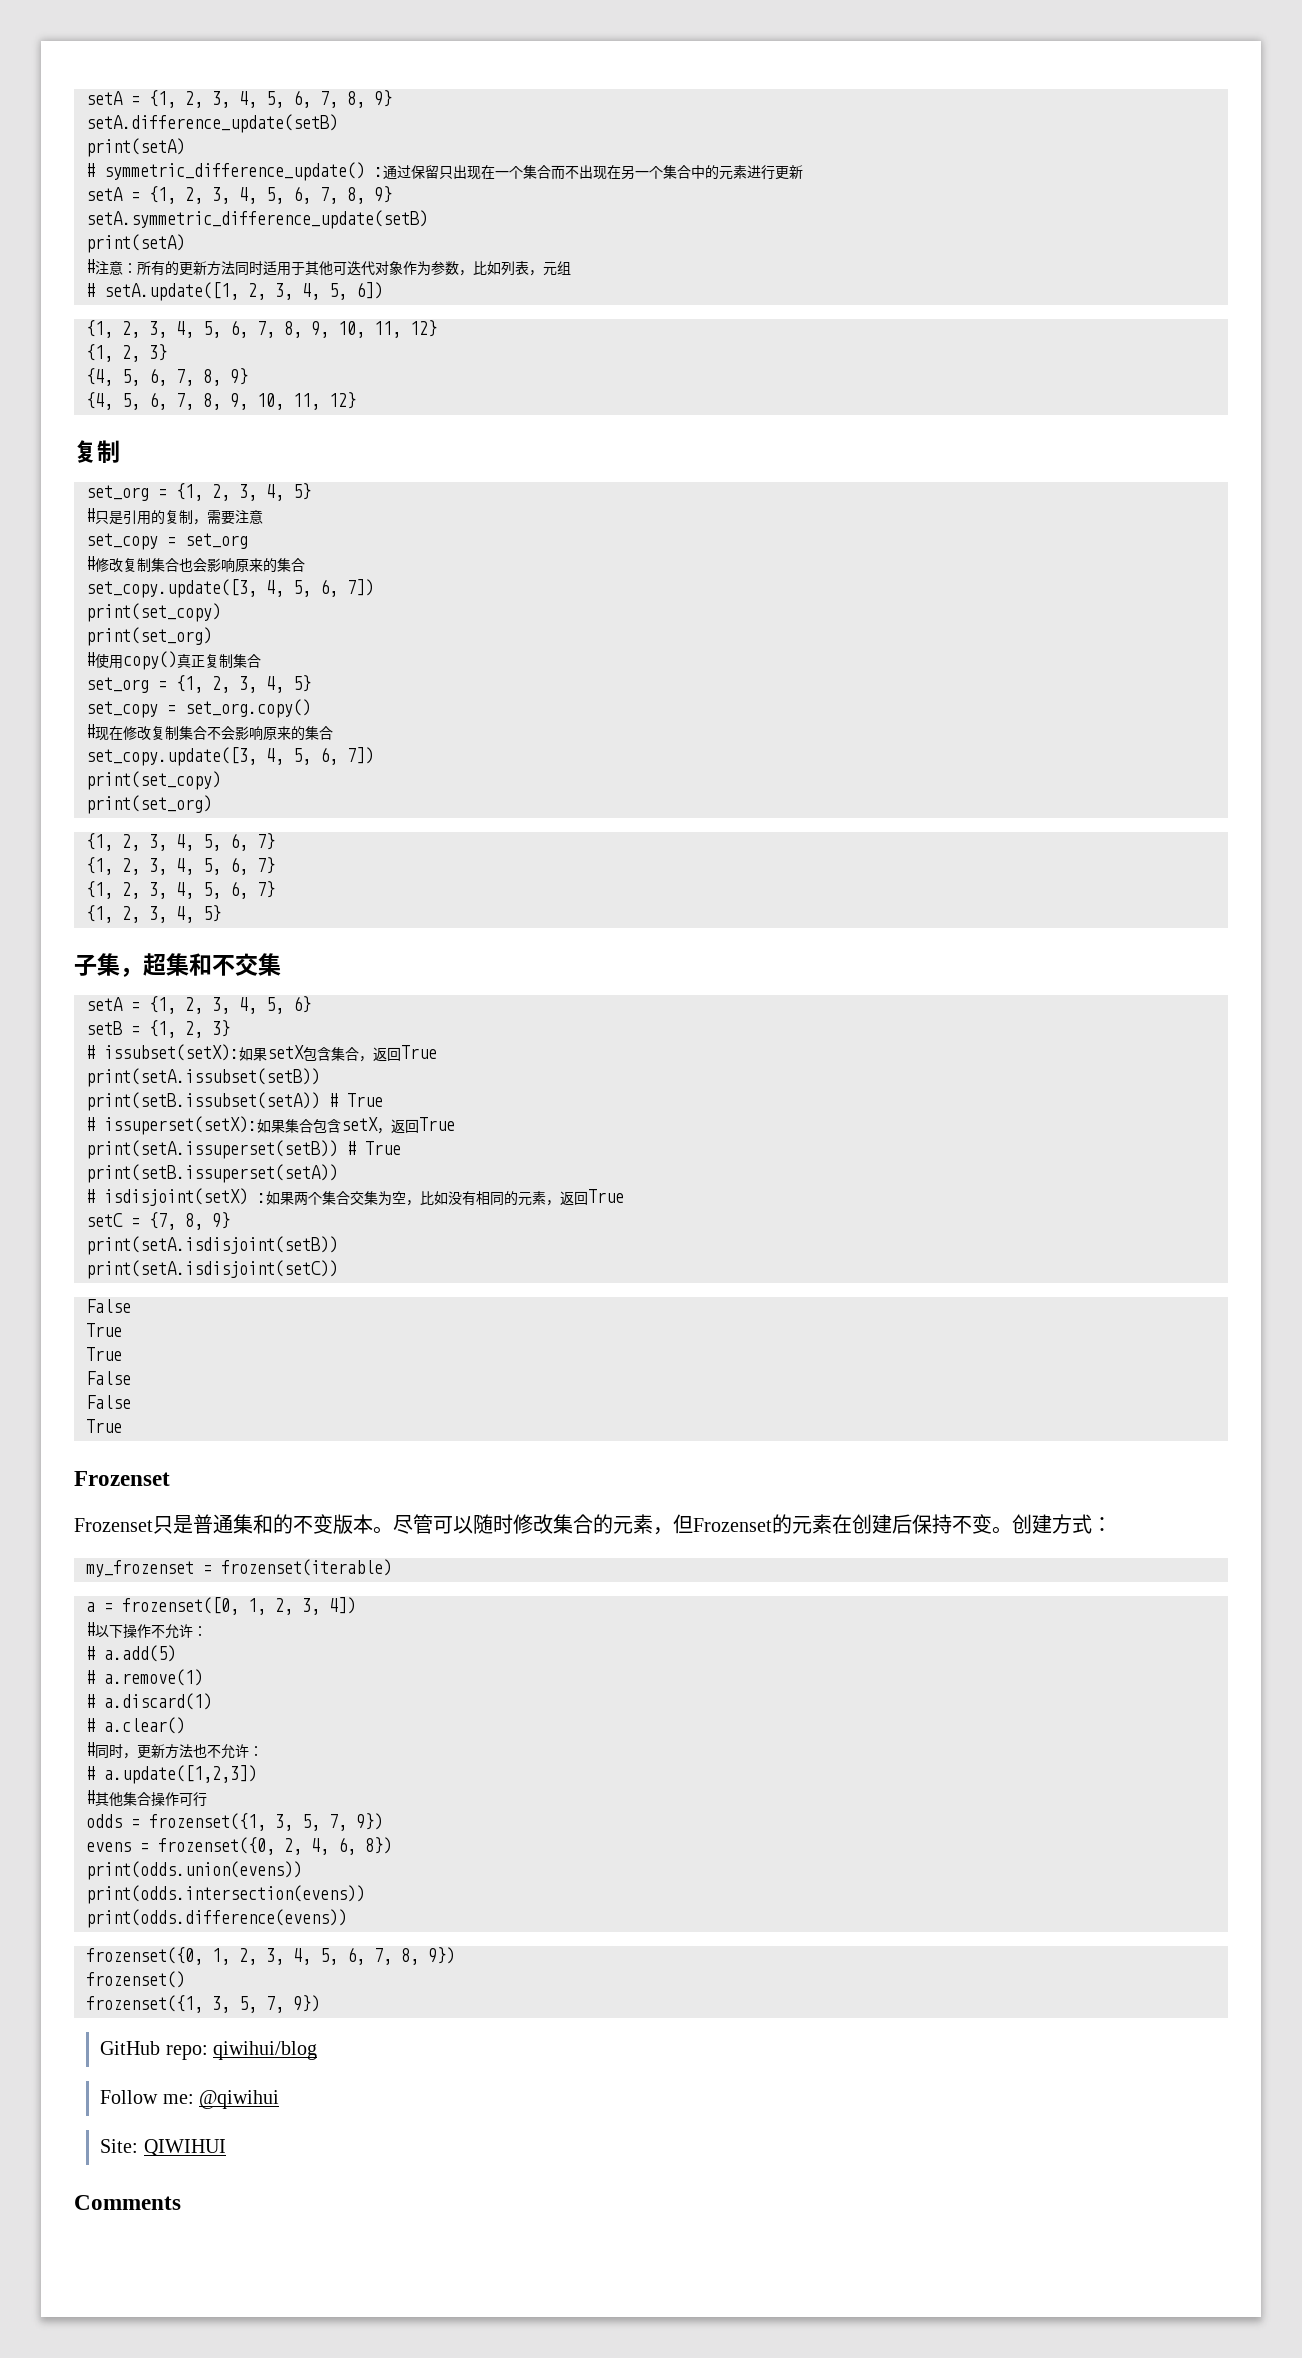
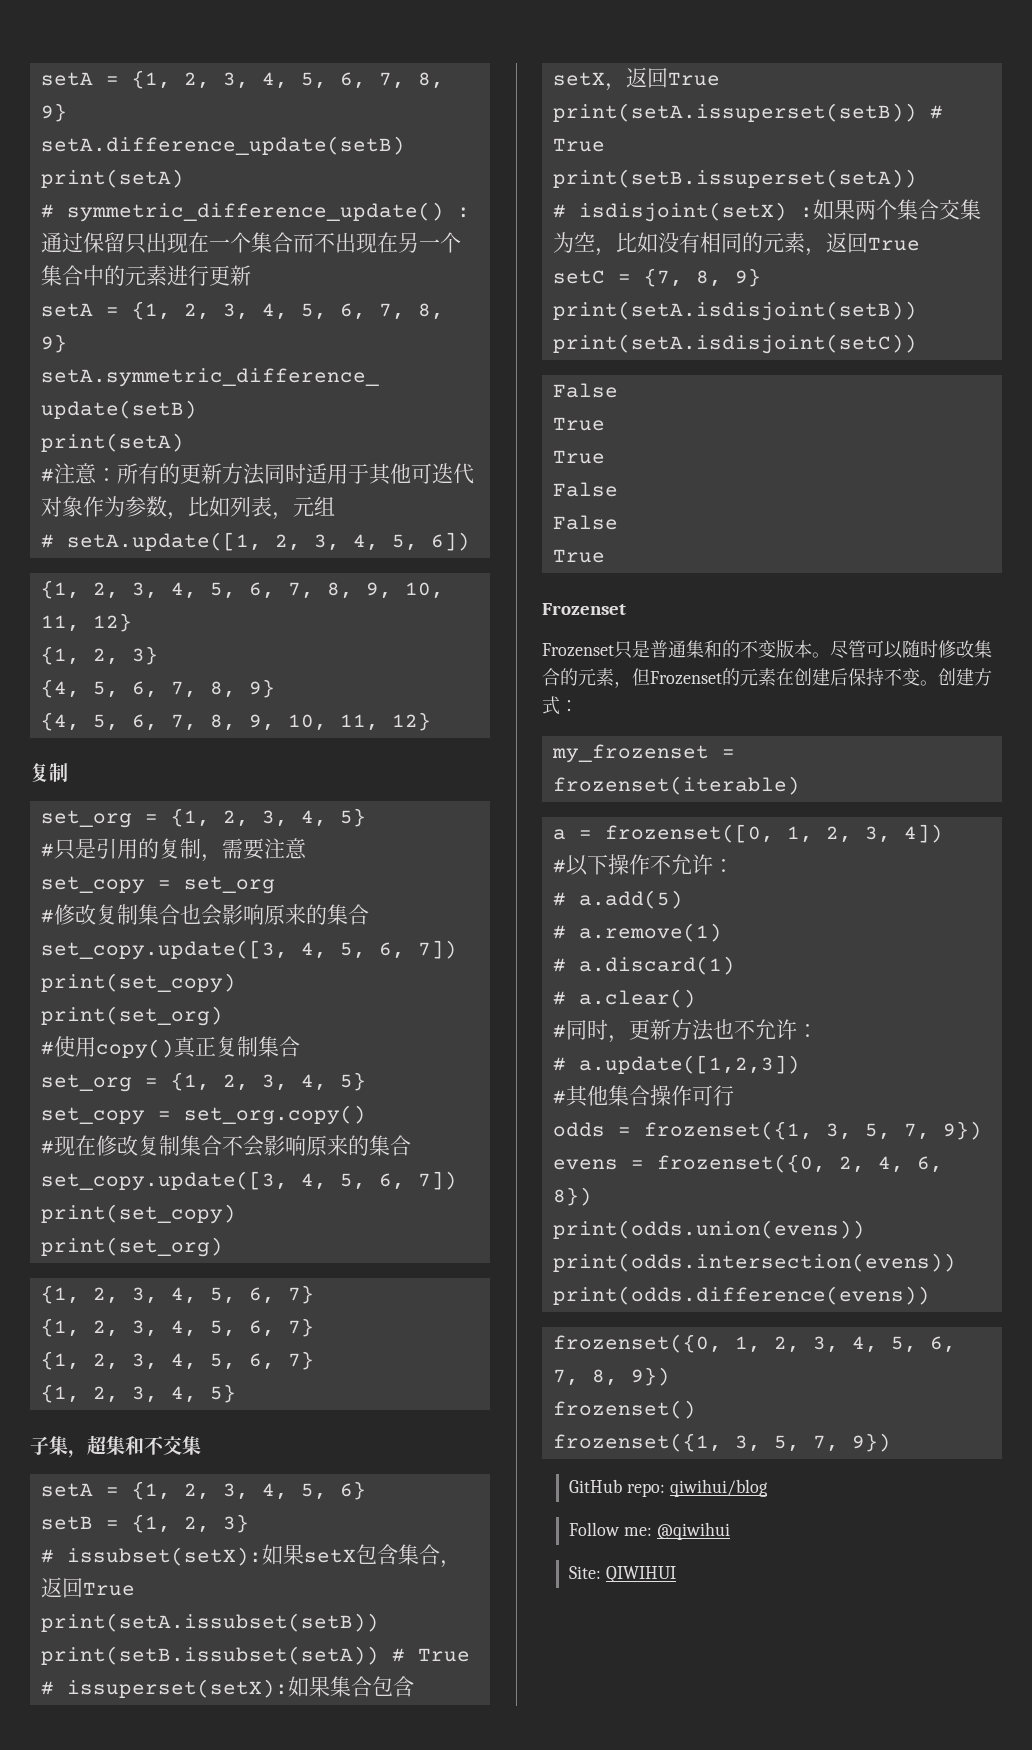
[74,2195,181,2210] // Comments -> (676, 1574) none

